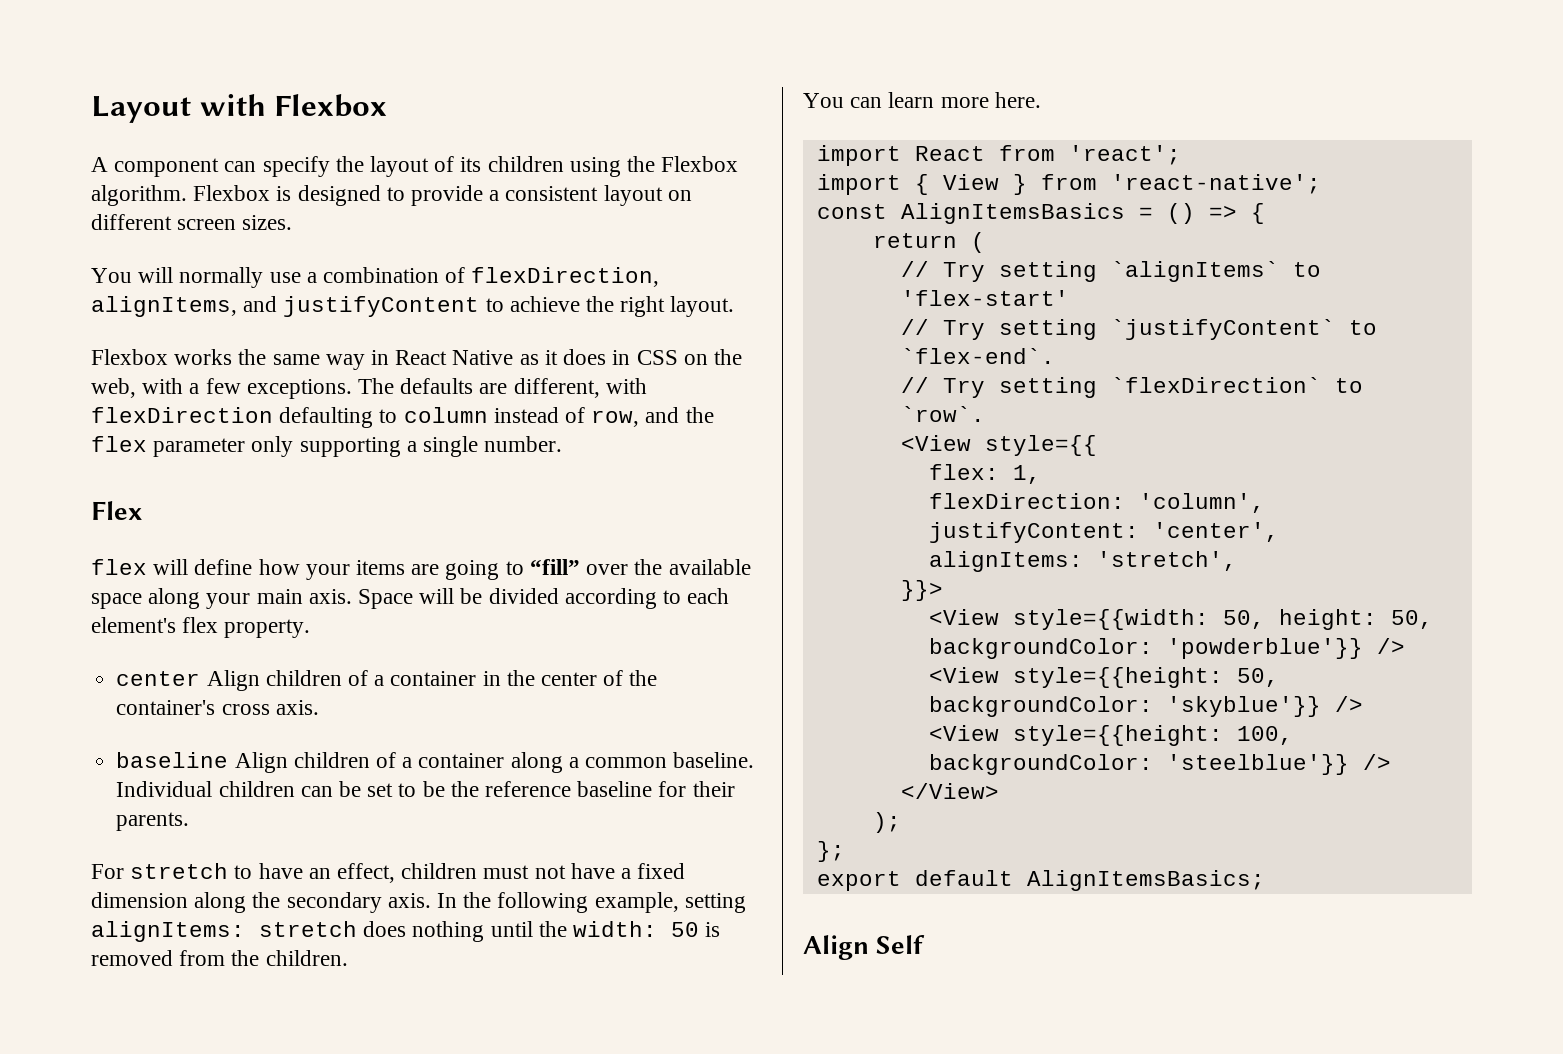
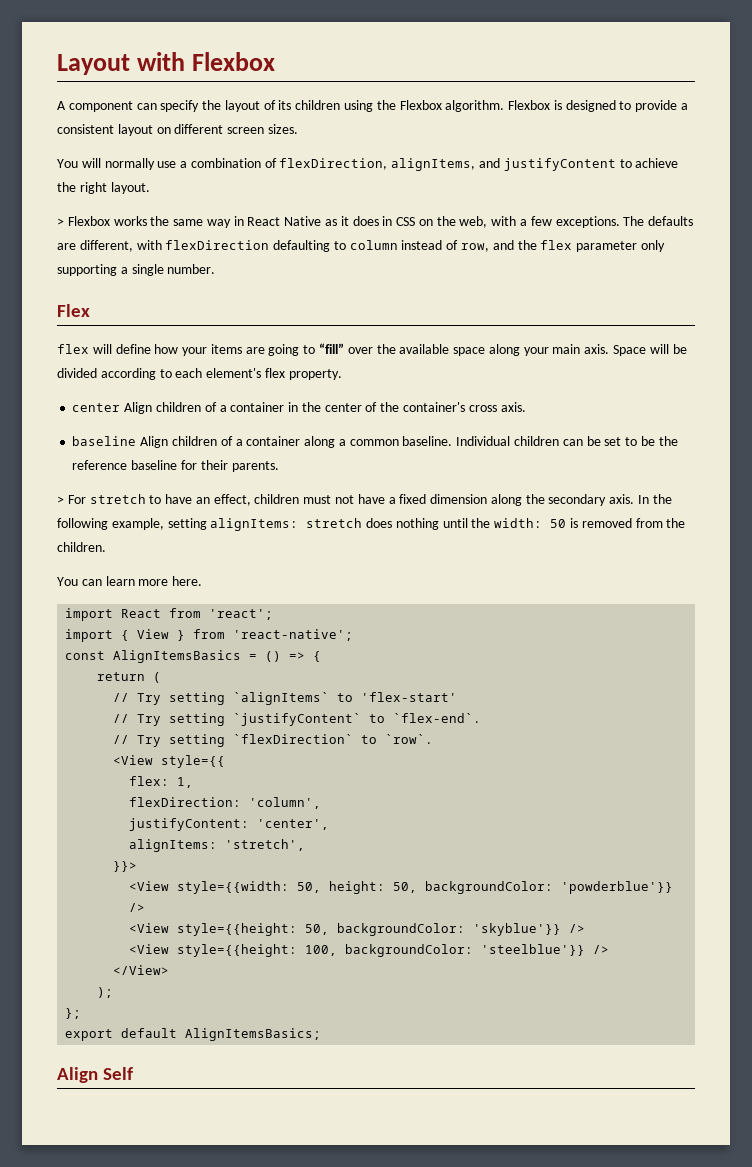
(735, 306) none -> [57,218,64,226] >
(190, 821) none -> [57,496,64,504] >

